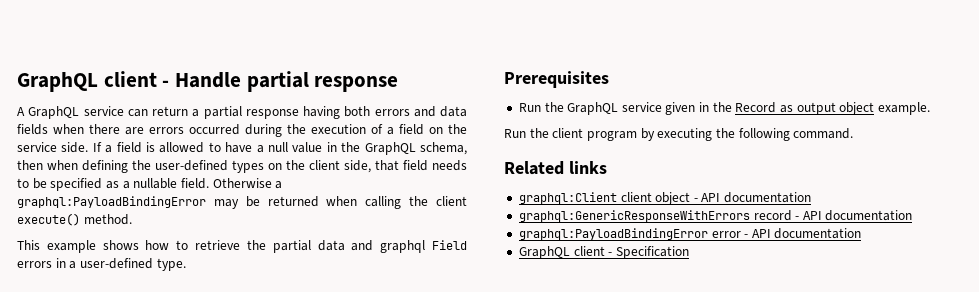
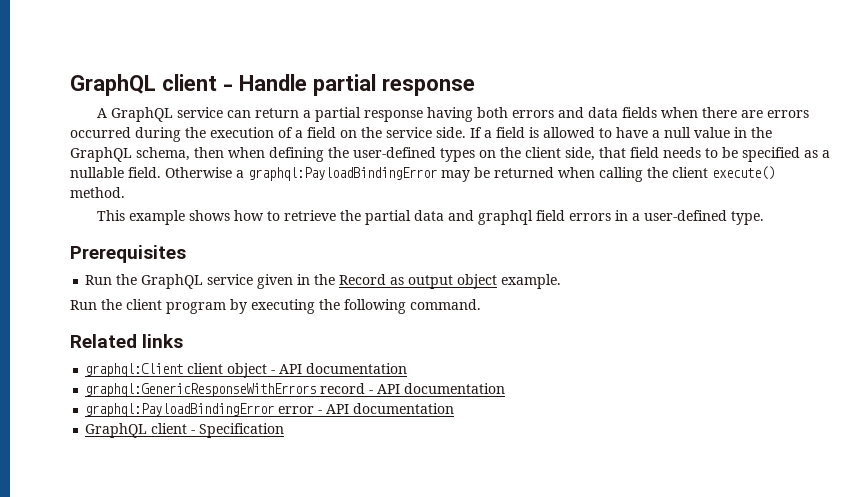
[431,240,467,250] Field -> [536,210,566,221] field

